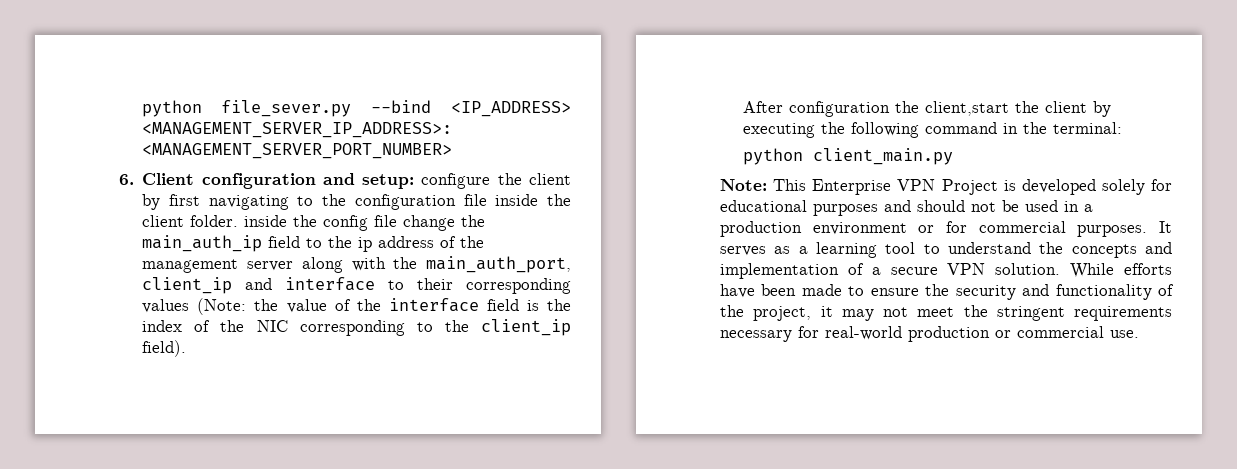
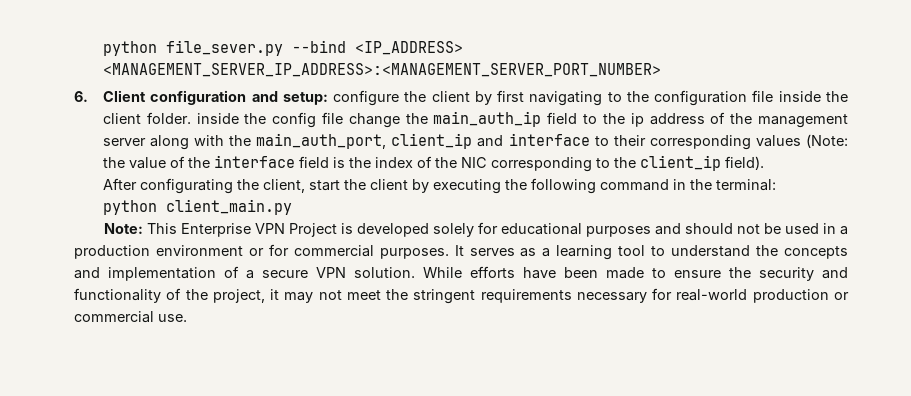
[788,101,1009,117] configuration the client,start -> [139,178,340,194] configurating the client, start

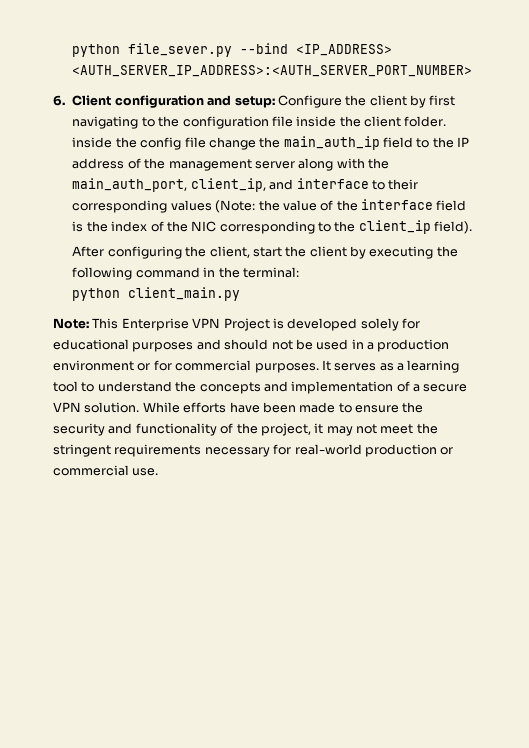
[102,63,661,77] <MANAGEMENT_SERVER_IP_ADDRESS>:<MANAGEMENT_SERVER_PORT_NUMBER> -> [72,65,473,77] <AUTH_SERVER_IP_ADDRESS>:<AUTH_SERVER_PORT_NUMBER>
[333,90,400,106] configure -> [277,95,342,108] Configure
[630,113,644,127] ip -> [457,137,470,147] IP
[391,133,473,149] client_ip -> [190,178,266,192] client_ip,
[139,178,233,194] configurating -> [107,246,182,259] configuring

